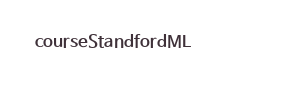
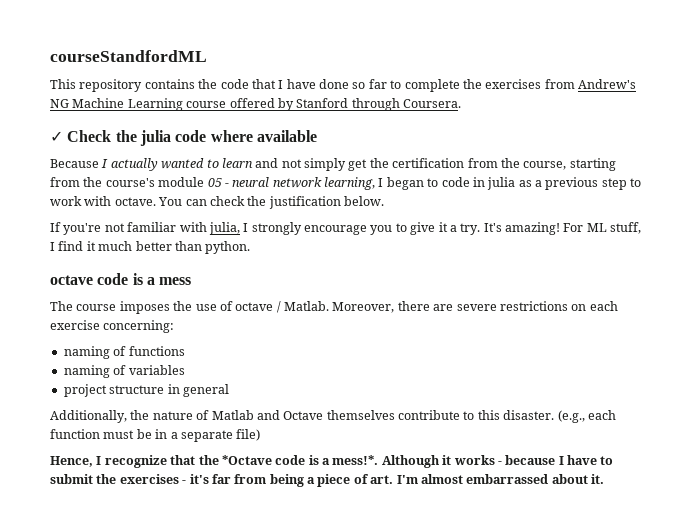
(191, 41) none -> [50,79,636,92] [50,98,461,111] [50,130,317,146] [50,158,616,171] [50,177,642,190] [50,196,384,209] [50,222,642,235] [50,241,251,254] [50,273,192,285] [50,301,618,314] [50,320,175,333] [63,346,185,359] [63,365,185,378] [63,384,229,397] [50,410,616,423] [50,429,261,442] [50,455,614,468] [50,474,604,487] // This repository contains the code that I have done so far to complete the exercises from Andrew's NG Machine Learning course offered by Stanford through Coursera. // ✓ Check the julia code where available // Because I actually wanted to learn and not simply get the certification from the course, starting from the course's module 05 - neural network learning, I began to code in julia as a previous step to work with octave. You can check the justification below. // If you're not familiar with julia, I strongly encourage you to give it a try. It's amazing! For ML stuff, I find it much better than python. // octave code is a mess // The course imposes the use of octave / Matlab. Moreover, there are severe restrictions on each exercise concerning: // naming of functions // naming of variables // project structure in general // Additionally, the nature of Matlab and Octave themselves contribute to this disaster. (e.g., each function must be in a separate file) // Hence, I recognize that the *Octave code is a mess!*. Although it works - because I have to submit the exercises - it's far from being a piece of art. I'm almost embarrassed about it.

